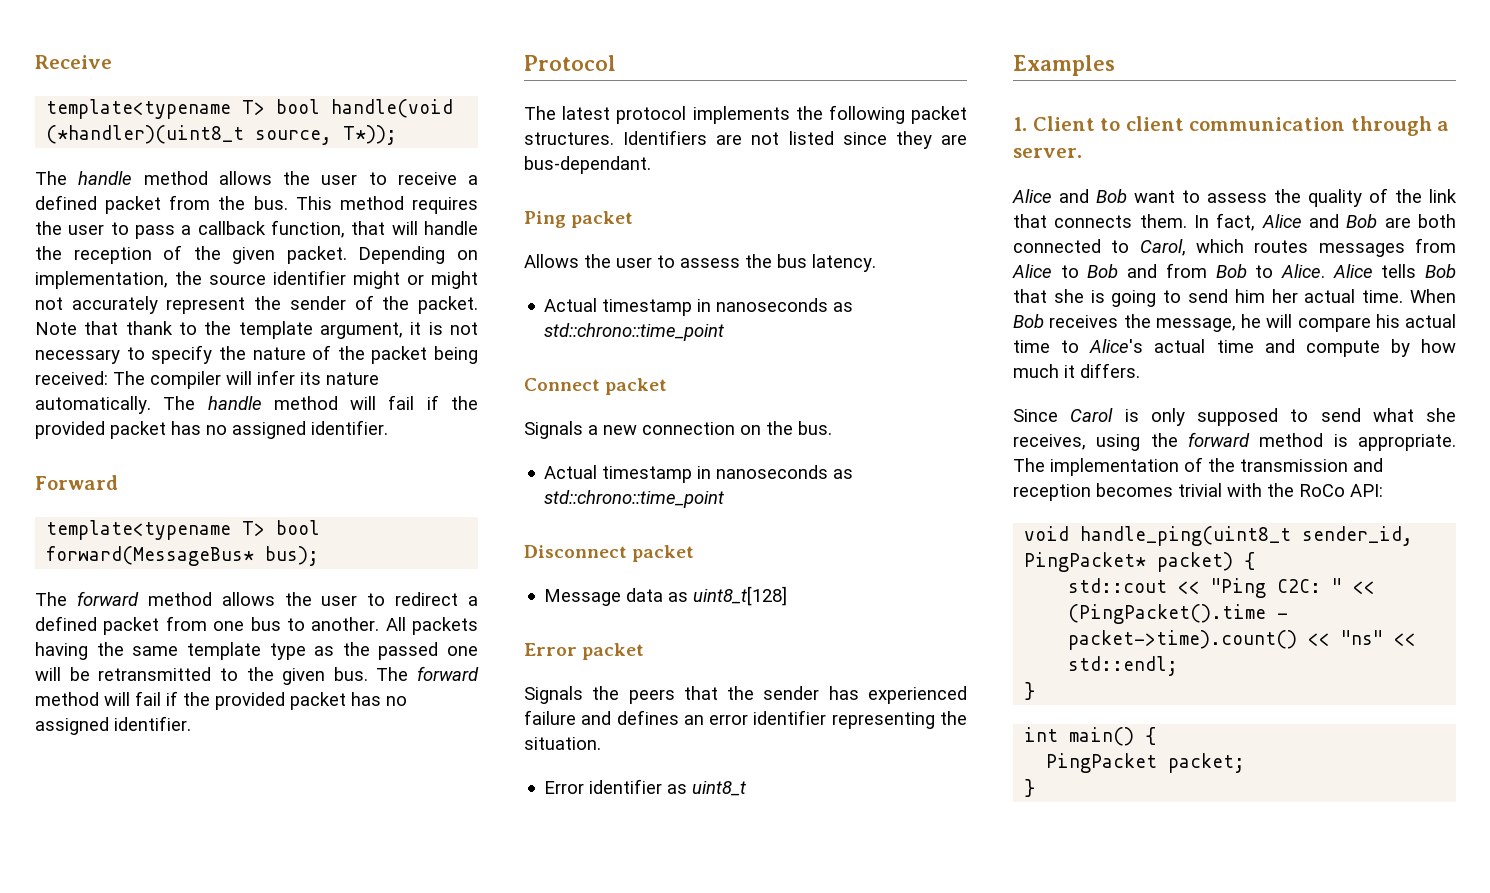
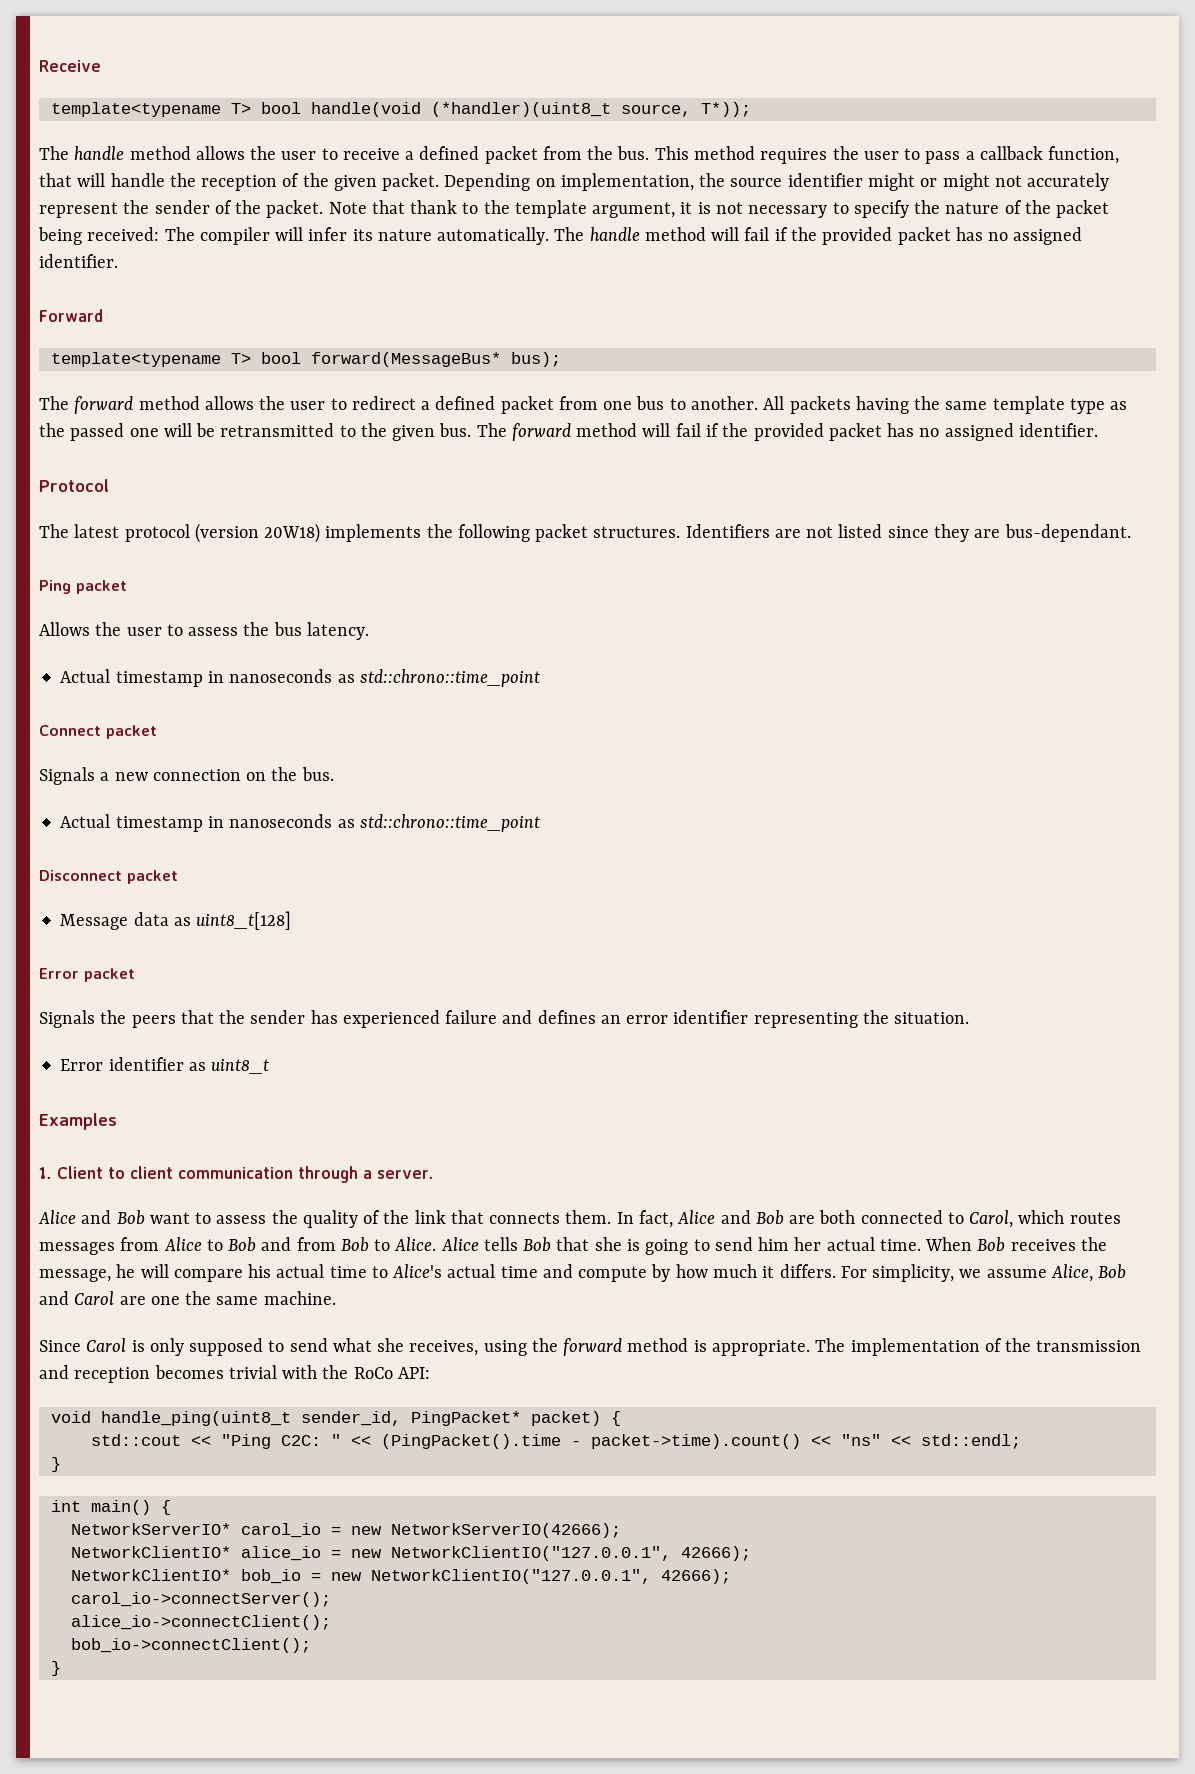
(687, 115) none -> [194,523,321,543] (version 20W18)
(1140, 370) none -> [840,1264,1127,1282] [39,1291,336,1305] For simplicity, we assume Alice, Bob and Carol are one the same machine.
[1046,753,1246,773] PingPacket packet; -> [70,1523,621,1538] [70,1546,751,1561] [70,1569,731,1584] [70,1592,331,1607] [70,1615,331,1630] [70,1638,311,1653] NetworkServerIO* carol_io = new NetworkServerIO(42666); // NetworkClientIO* alice_io = new NetworkClientIO("127.0.0.1", 42666); // NetworkClientIO* bob_io = new NetworkClientIO("127.0.0.1", 42666); // carol_io->connectServer(); // alice_io->connectClient(); // bob_io->connectClient();

